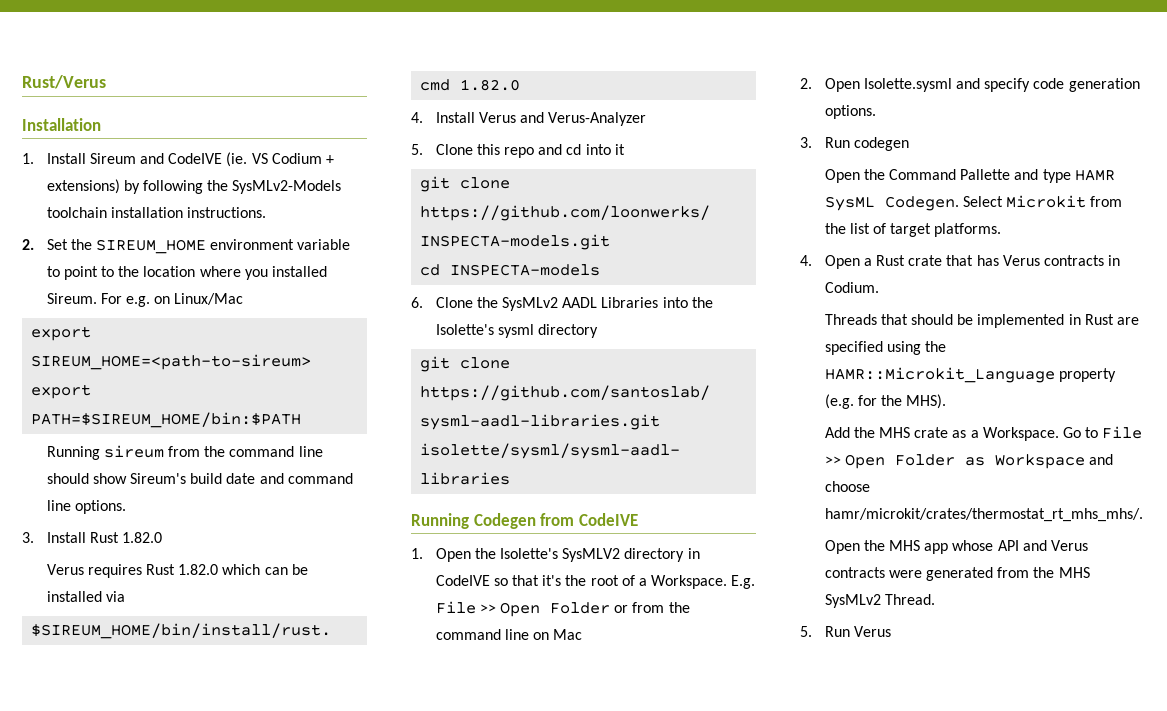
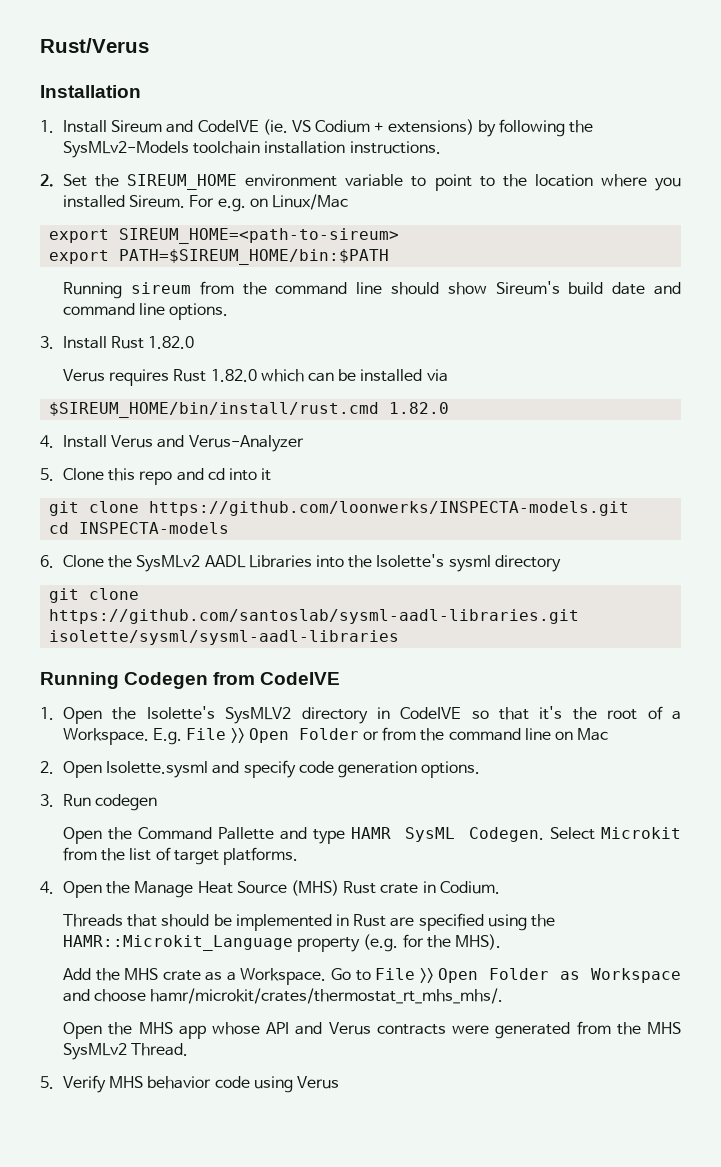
[863,255,1105,266] a Rust crate that has Verus contracts -> [106,880,419,898] the Manage Heat Source (MHS) Rust crate
[824,626,850,637] Run -> [63,1075,293,1093] Verify MHS behavior code using

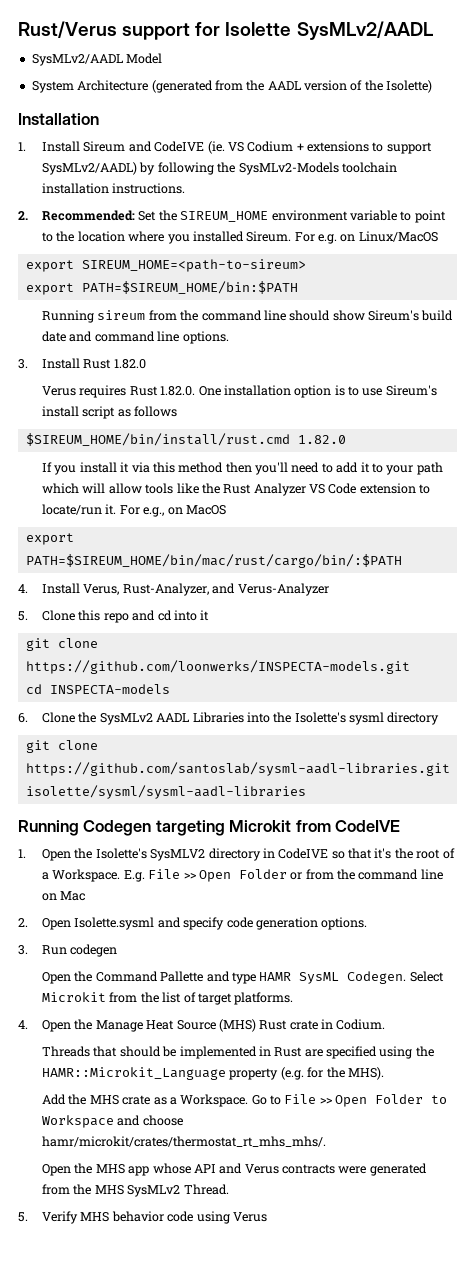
(149, 45) none -> [122,21,433,40] [31,53,163,66] [31,80,433,93] support for Isolette SysMLv2/AADL // SysMLv2/AADL Model // System Architecture (generated from the AADL version of the Isolette)
[387,119,474,135] extensions) -> [307,141,432,154] [42,162,138,175] extensions to support SysMLv2/AADL)
(54, 180) none -> [42,210,136,221] Recommended:
[271,194,348,210] Linux/Mac -> [358,231,438,242] Linux/MacOS
[210,369,448,382] [49,402,450,418] 1.82.0 which can be installed via // $SIREUM_HOME/bin/install/rust.cmd 1.82.0 -> [160,385,437,398] [42,406,178,419] [25,433,346,446] [42,462,443,475] [42,483,431,496] [42,504,226,517] [25,533,74,545] [25,554,402,568] 1.82.0. One installation option is to use Sireum's install script as follows // $SIREUM_HOME/bin/install/rust.cmd 1.82.0 // If you install it via this method then you'll need to add it to your path which will allow tools like the Rust Analyzer VS Code extension to locate/run it. For e.g., on MacOS // export PATH=$SIREUM_HOME/bin/mac/rust/cargo/bin/:$PATH
[111,435,154,448] Verus -> [83,583,209,596] Verus, Rust-Analyzer,
(209, 680) none -> [155,820,292,836] targeting Microkit
[560,971,581,980] as -> [431,1095,448,1104] to

